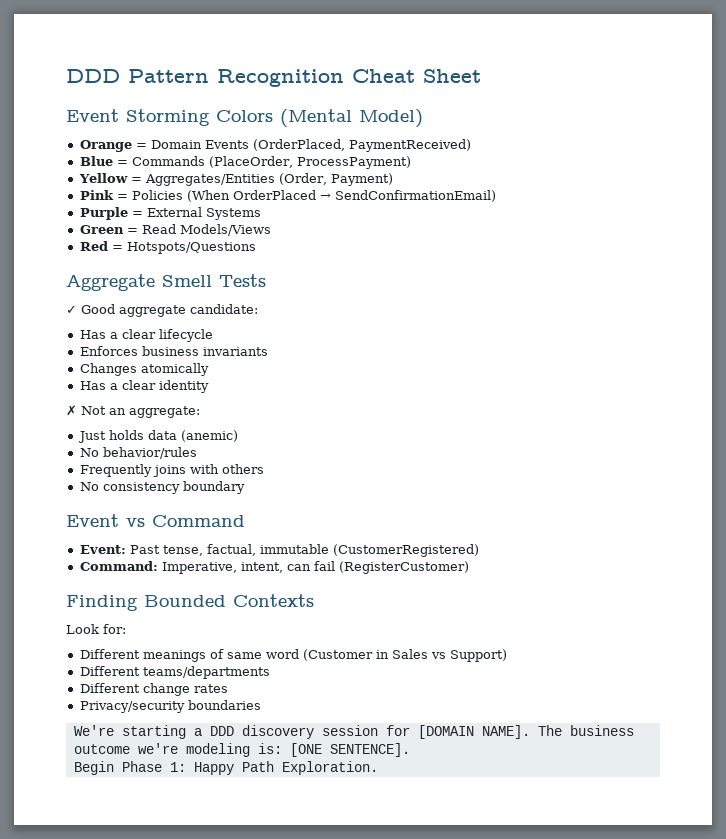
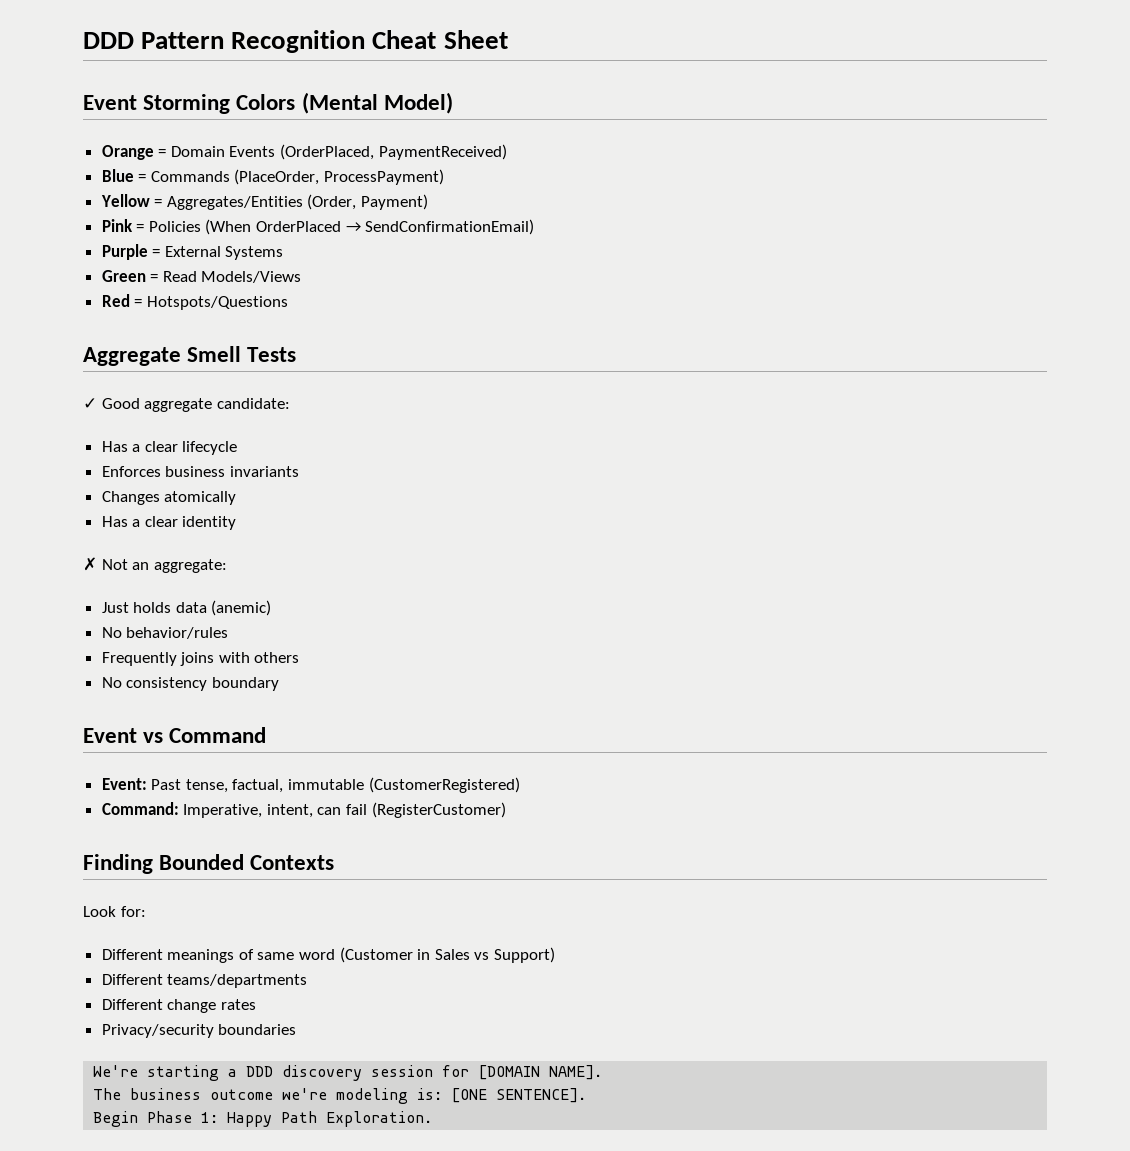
(530, 732) none -> (603, 1072) //

